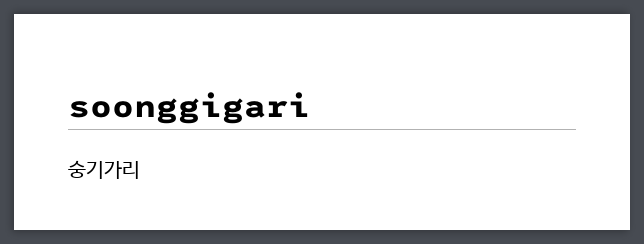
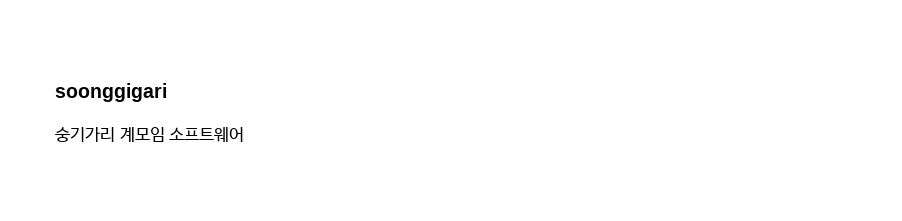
(140, 169) none -> [119,127,245,142] 계모임 소프트웨어

